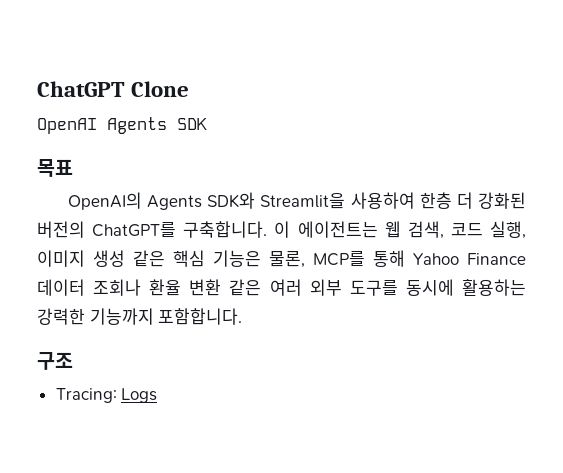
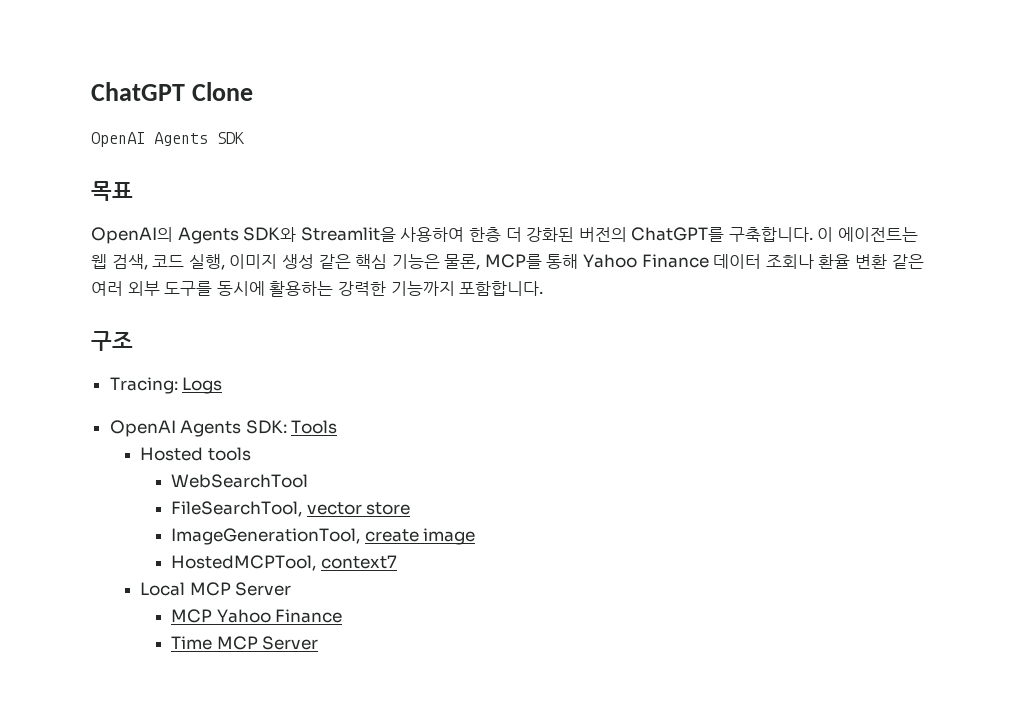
(158, 395) none -> [109,420,338,437] [140,447,251,461] [170,474,308,488] [170,501,411,517] [170,528,476,545] [170,555,397,571] [140,582,292,596] [170,609,343,623] [170,636,319,650] // OpenAI Agents SDK: Tools // Hosted tools // WebSearchTool // FileSearchTool, vector store // ImageGenerationTool, create image // HostedMCPTool, context7 // Local MCP Server // MCP Yahoo Finance // Time MCP Server

